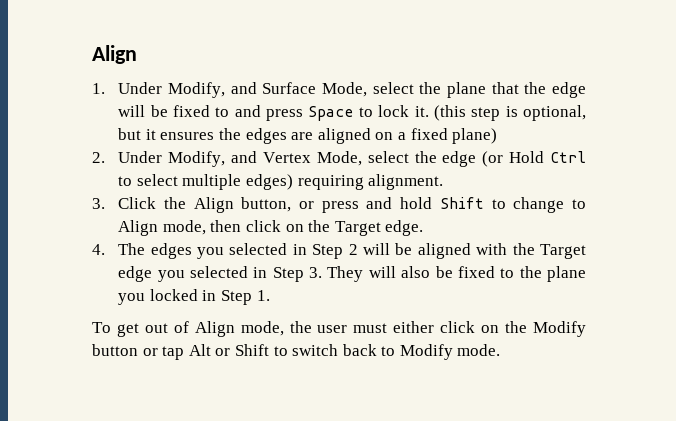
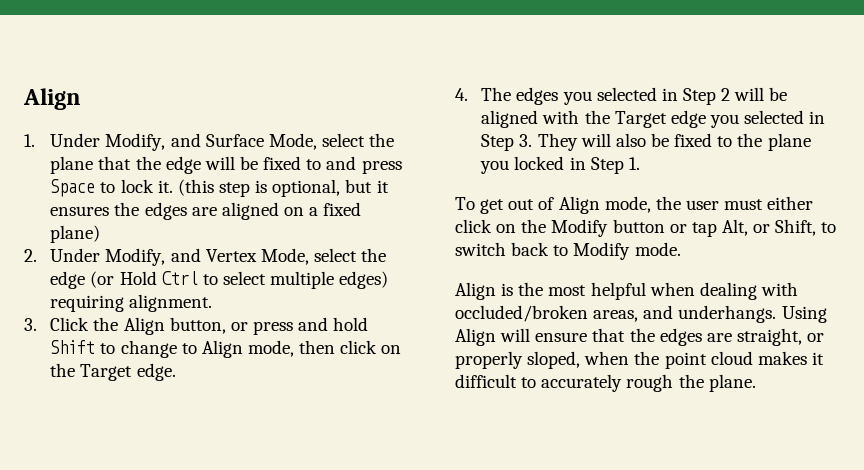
[188,344,269,356] Alt or Shift -> [721,219,817,236] Alt, or Shift,
(501, 350) none -> [455,282,798,300] [455,305,827,323] [455,328,825,346] [455,351,824,369] [455,374,756,392] // Align is the most helpful when dealing with occluded/broken areas, and underhangs. Using Align will ensure that the edges are straight, or properly sloped, when the point cloud makes it difficult to accurately rough the plane.

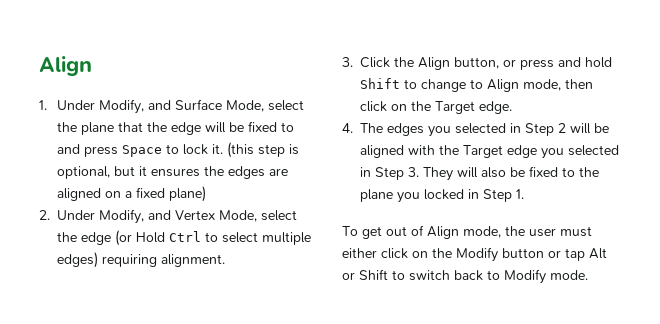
[721,219,817,236] Alt, or Shift, -> [589,248,607,259] [342,269,388,280] Alt or Shift
[455,282,798,300] [455,305,827,323] [455,328,825,346] [455,351,824,369] [455,374,756,392] // Align is the most helpful when dealing with occluded/broken areas, and underhangs. Using Align will ensure that the edges are straight, or properly sloped, when the point cloud makes it difficult to accurately rough the plane. -> (588, 275) none

